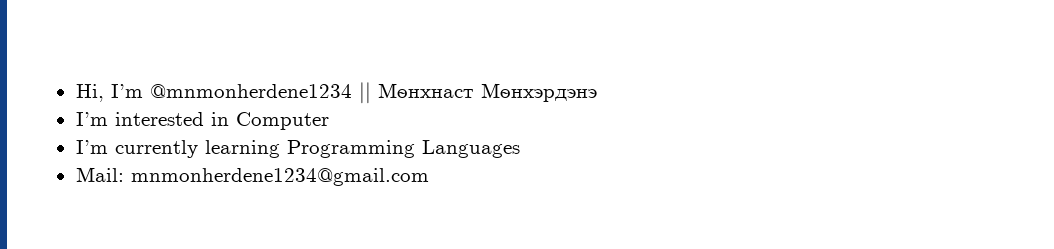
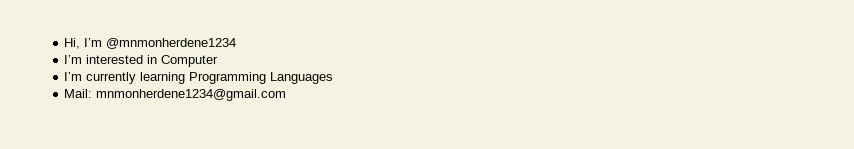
[358,82,597,104] || Мөнхнаст Мөнхэрдэнэ -> (237, 43) none

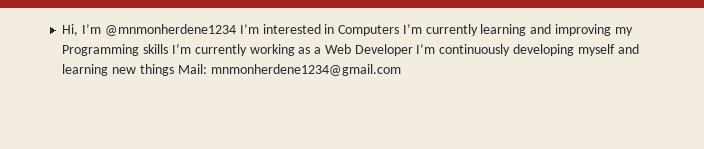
(237, 43) // -> (236, 30) none
[161,55,219,67] Computer // -> [338,25,400,36] Computers
[189,72,334,84] Programming Languages // -> [530,24,633,36] [62,44,639,56] [62,64,174,76] and improving my Programming skills I’m currently working as a Web Developer I’m continuously developing myself and learning new things

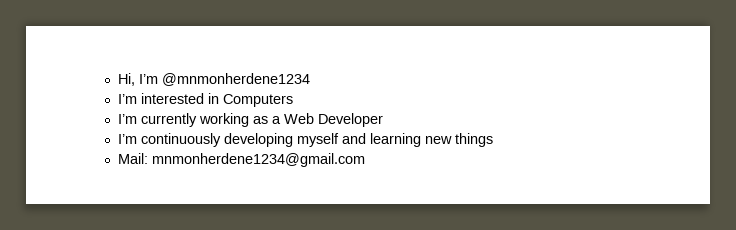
(236, 30) none -> (310, 79) //
[402,24,633,36] [62,44,169,56] I’m currently learning and improving my Programming skills -> (293, 100) //
(413, 50) none -> (383, 120) //
(174, 70) none -> (493, 140) //

